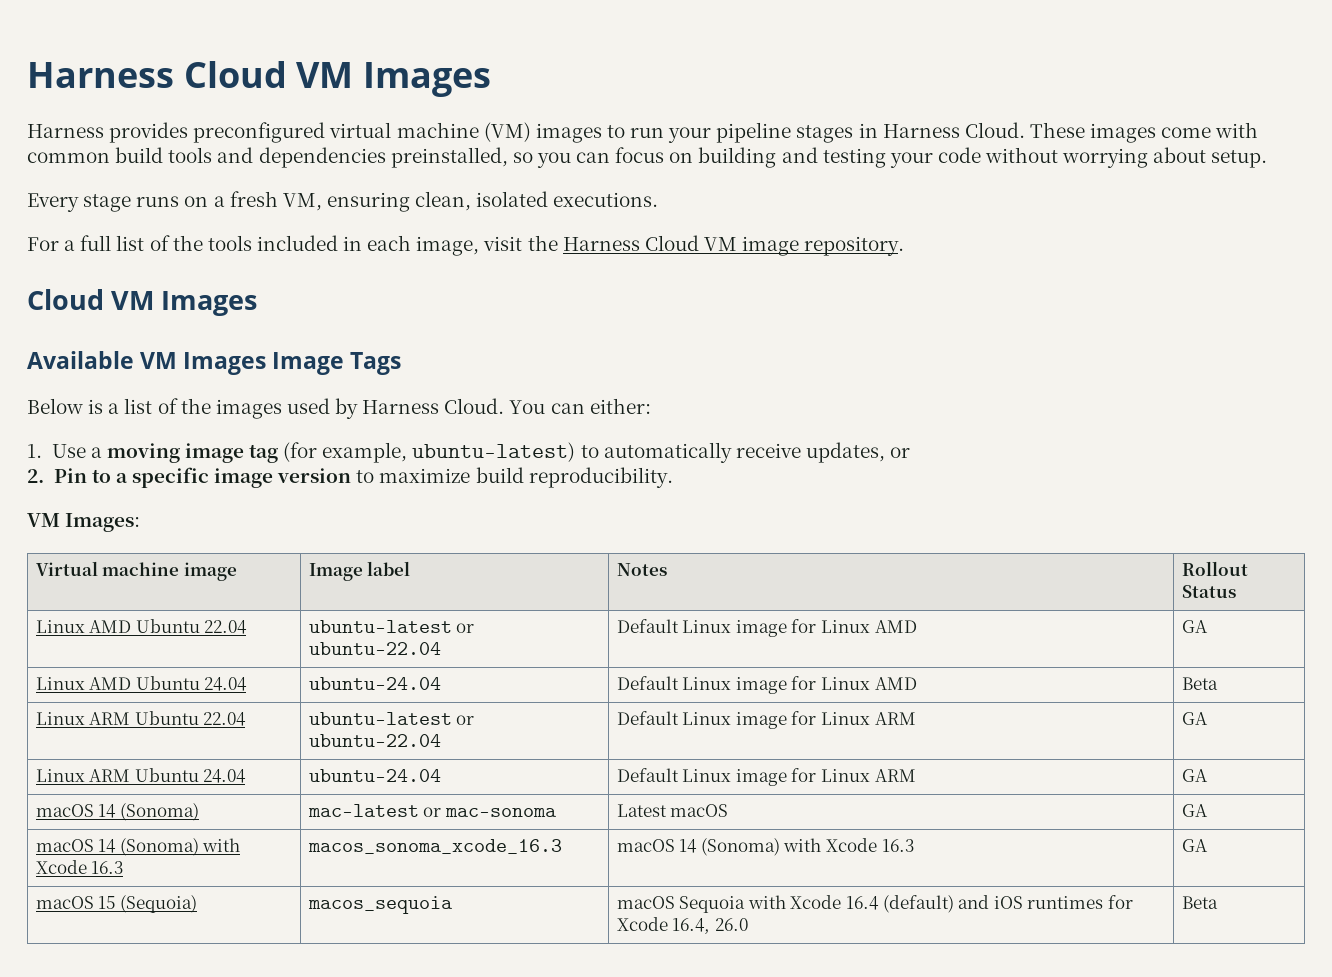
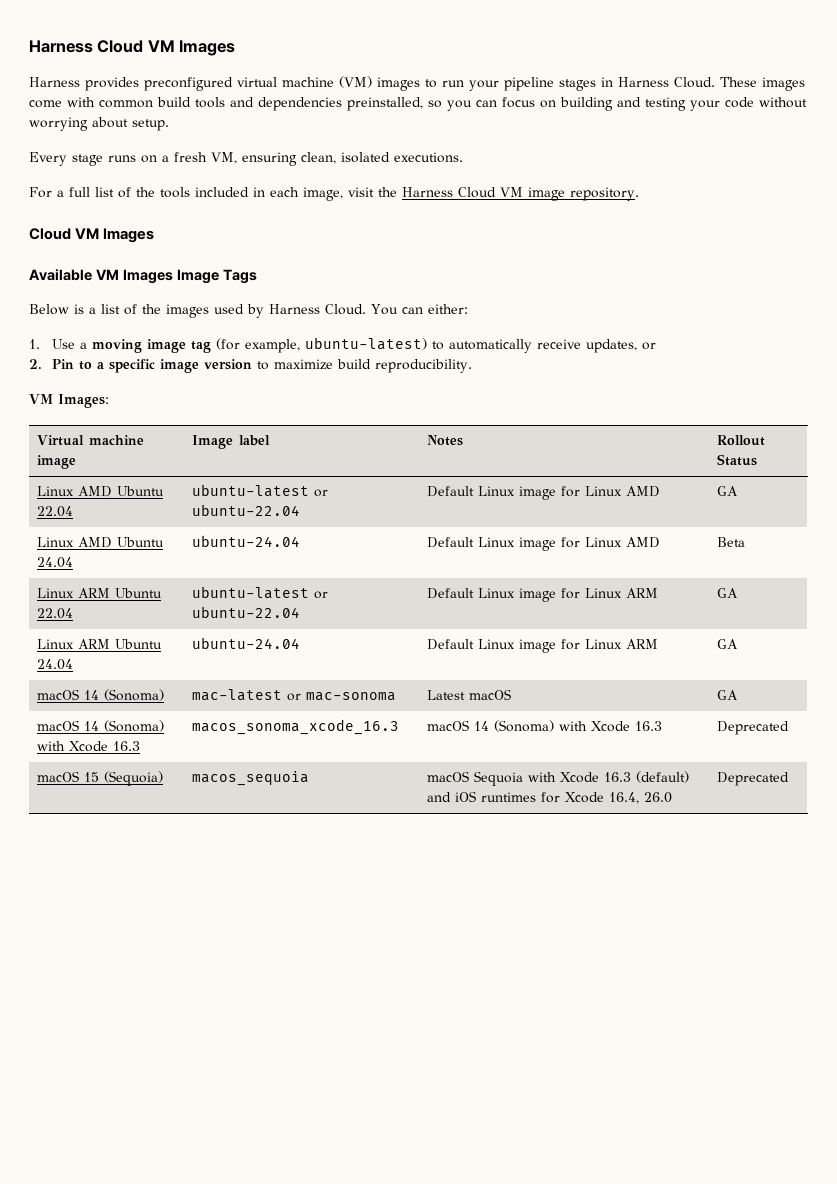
[1181,839,1208,852] GA -> [717,721,790,735] Deprecated
[846,896,880,910] 16.4 -> [604,772,632,782] 16.3
[1181,896,1218,909] Beta -> [717,772,790,786] Deprecated

